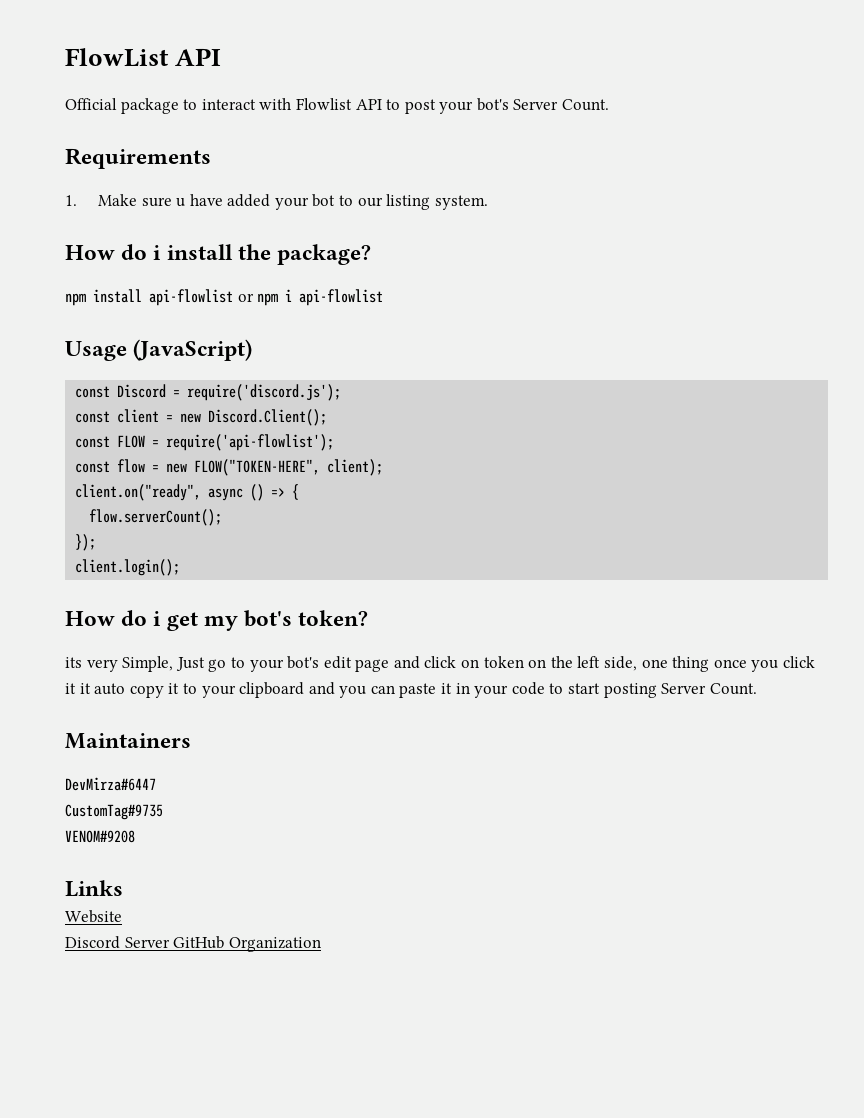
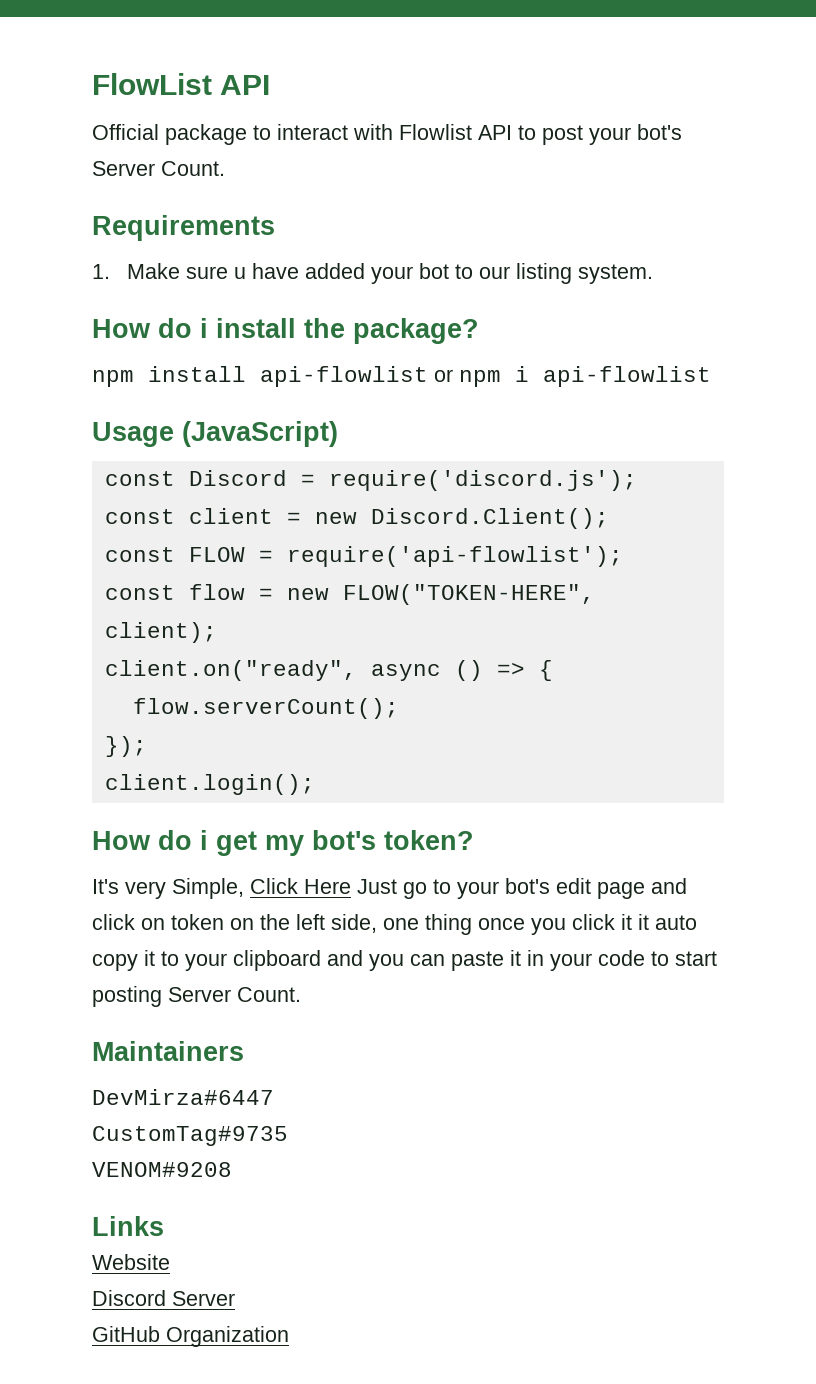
[65,657,82,668] its -> [92,879,119,894] It's
(174, 664) none -> [250,878,351,894] Click Here
(170, 942) none -> (235, 1298) //

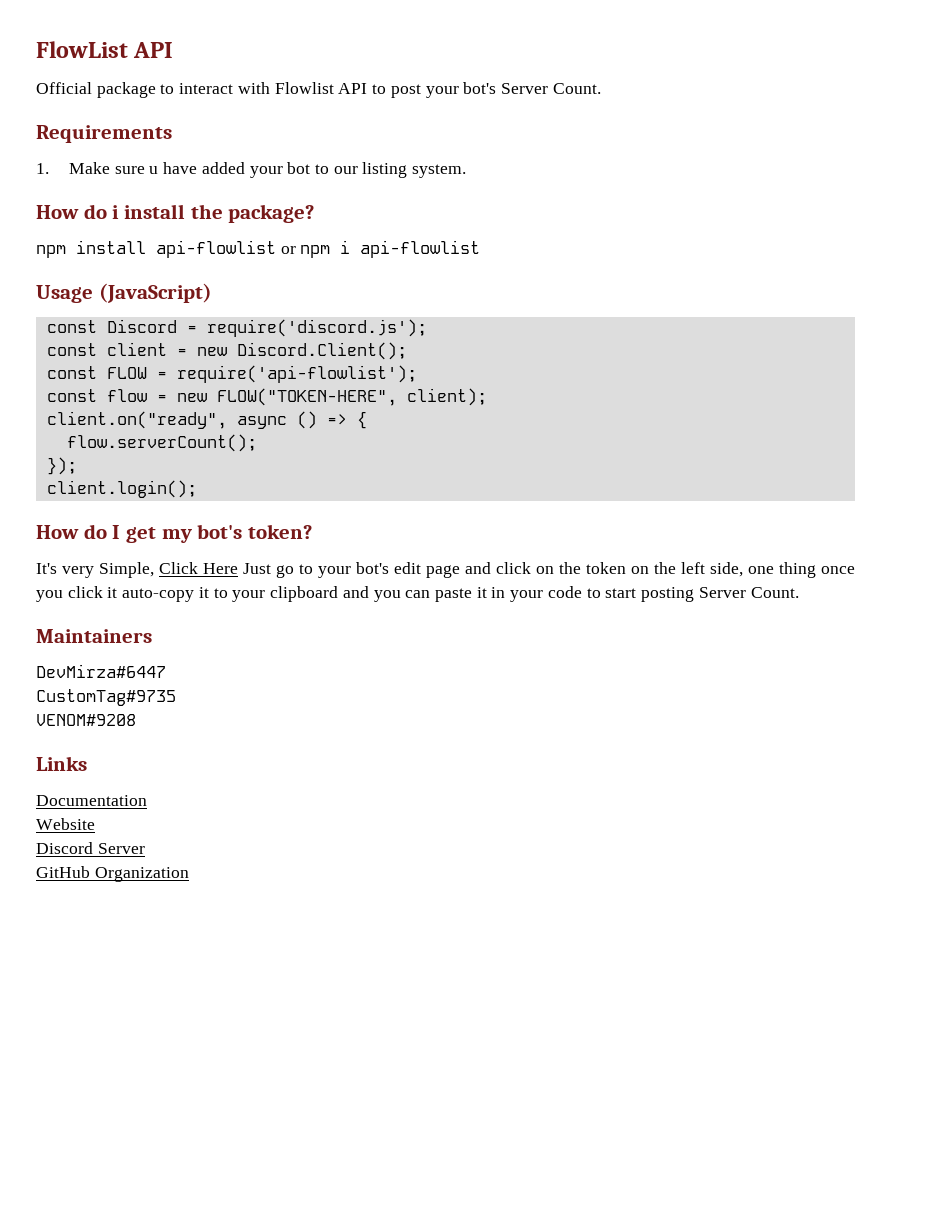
[200,830,208,850] i -> [112,525,121,539] I
(165, 924) none -> [559,562,581,574] the
[638,914,697,930] [92,954,138,971] it auto copy -> [122,588,195,602] auto-copy
(164, 1226) none -> [36,795,147,806] // Documentation

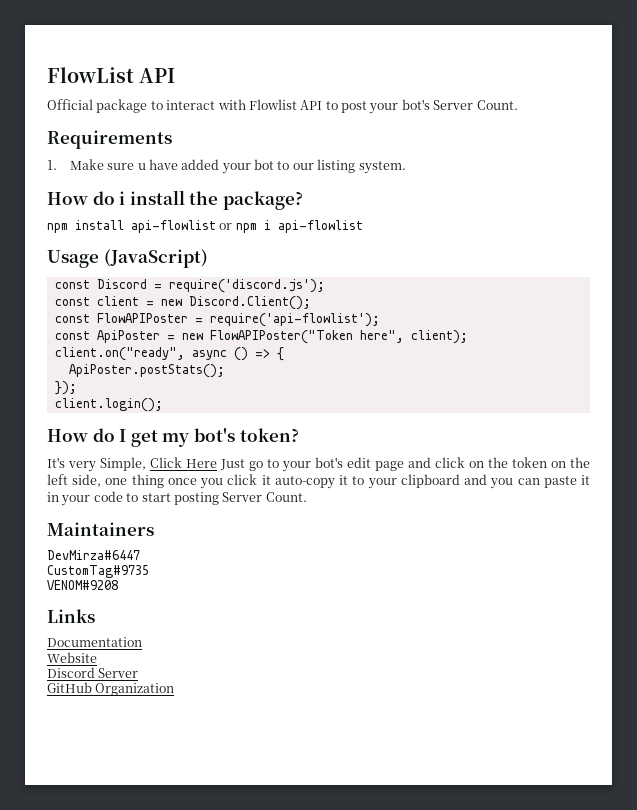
[106,367,147,379] FLOW -> [96,313,188,323] FlowAPIPoster
[106,388,397,406] flow = new FLOW("TOKEN-HERE", -> [96,330,404,344] ApiPoster = new FlowAPIPoster("Token here",
[66,434,257,452] flow.serverCount(); -> [68,364,225,378] ApiPoster.postStats();

